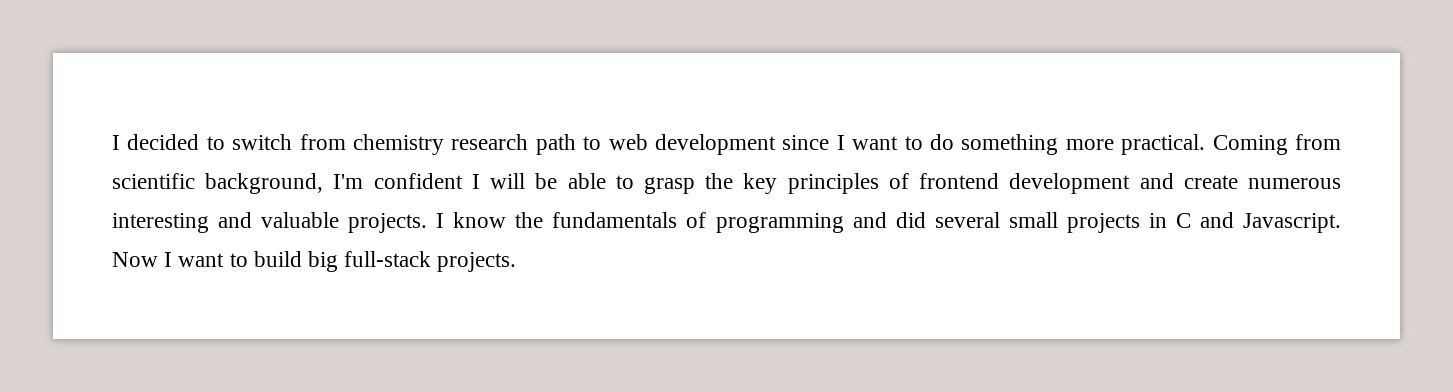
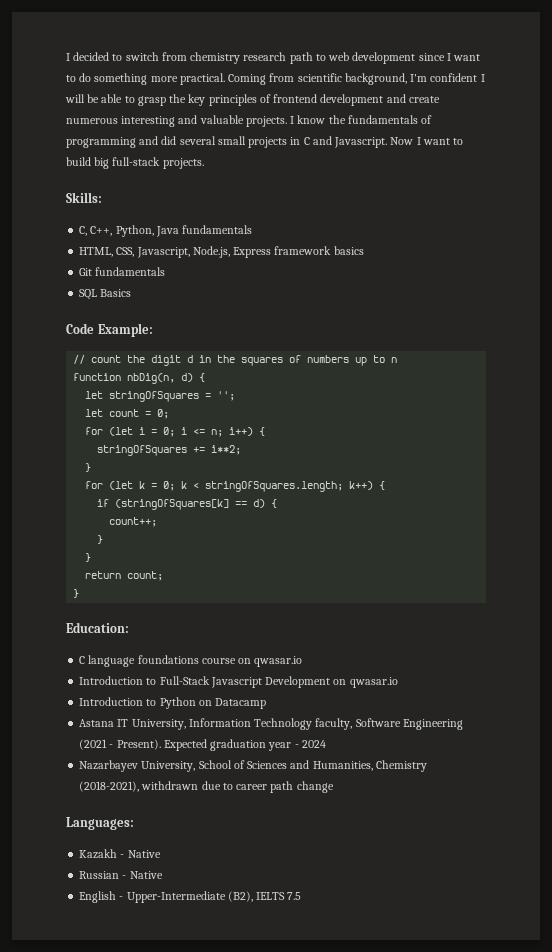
(517, 262) none -> [66,192,102,203] [79,225,253,237] [79,246,364,258] [79,267,166,276] [79,289,132,300] [66,323,153,337] [73,355,398,366] [73,373,206,384] [85,391,236,402] [85,409,170,419] [85,427,266,437] [97,445,242,456] [85,463,92,472] [85,481,386,492] [97,499,278,510] [109,517,158,527] [97,535,104,544] [85,553,92,562] [85,571,164,581] [73,589,80,598] [66,622,129,633] [79,655,303,667] [79,676,398,688] [79,697,267,709] [79,718,463,730] [79,739,326,751] [79,760,427,772] [79,781,334,793] [66,817,134,830] [79,849,161,859] [79,871,163,879] [79,891,302,903] // Skills: // C, C++, Python, Java fundamentals // HTML, CSS, Javascript, Node.js, Express framework basics // Git fundamentals // SQL Basics // Code Example: // // count the digit d in the squares of numbers up to n // function nbDig(n, d) { // let stringOfSquares = ''; // let count = 0; // for (let i = 0; i <= n; i++) { // stringOfSquares += i**2; // } // for (let k = 0; k < stringOfSquares.length; k++) { // if (stringOfSquares[k] == d) { // count++; // } // } // return count; // } // Education: // C language foundations course on qwasar.io // Introduction to Full-Stack Javascript Development on qwasar.io // Introduction to Python on Datacamp // Astana IT University, Information Technology faculty, Software Engineering (2021 - Present). Expected graduation year - 2024 // Nazarbayev University, School of Sciences and Humanities, Chemistry (2018-2021), withdrawn due to career path change // Languages: // Kazakh - Native // Russian - Native // English - Upper-Intermediate (B2), IELTS 7.5

